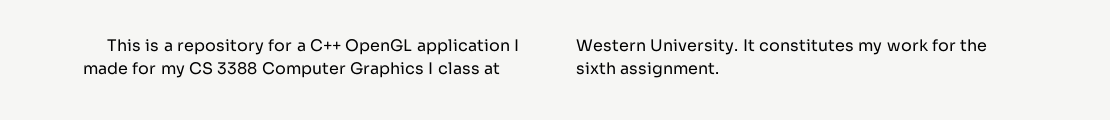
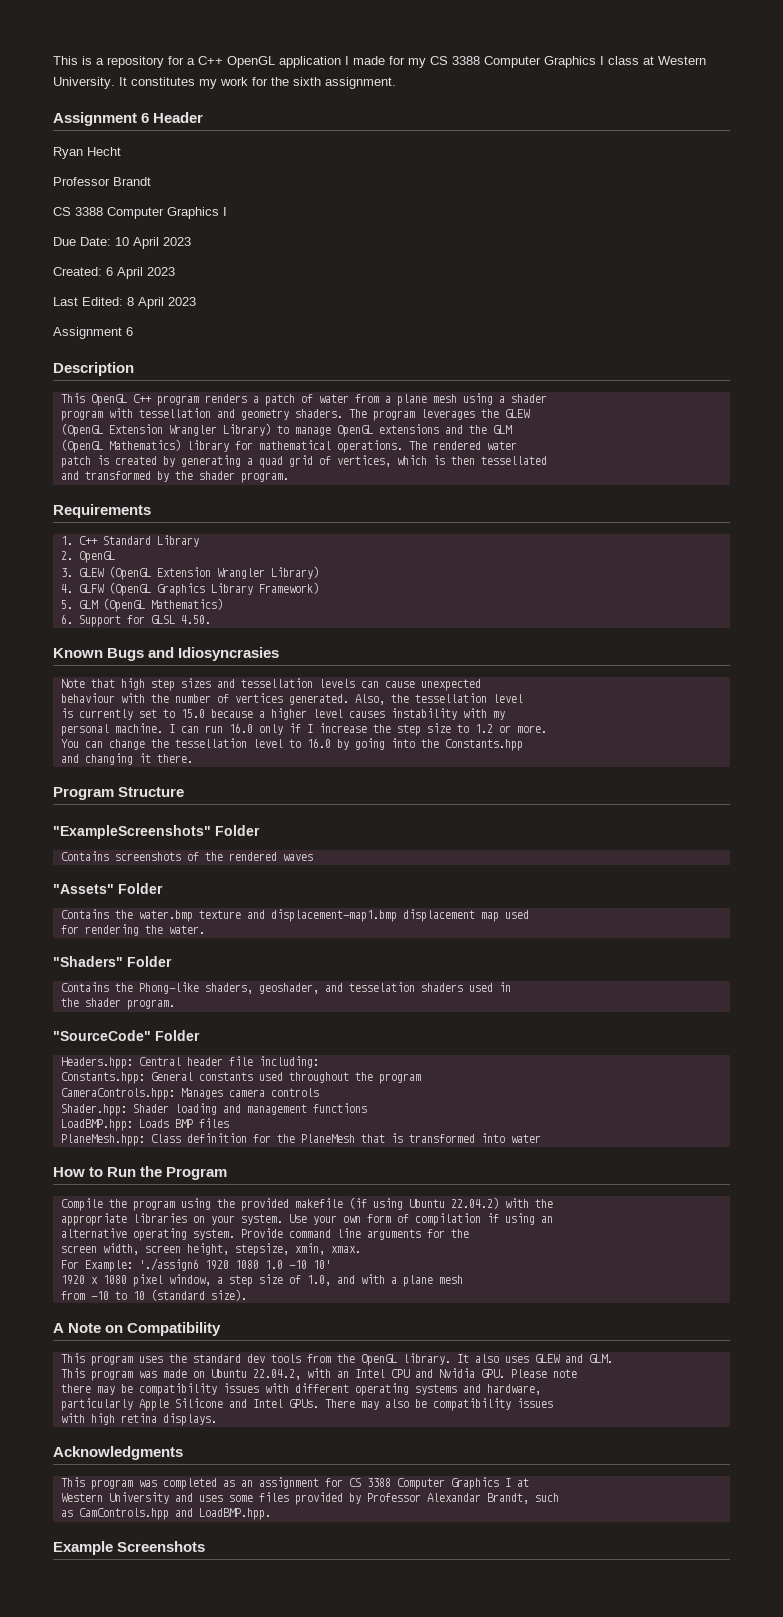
(720, 70) none -> [53,112,204,126] [53,147,121,159] [53,177,151,186] [53,207,227,219] [53,237,191,249] [53,267,175,279] [53,297,196,309] [53,327,133,339] [53,362,134,376] [60,393,547,406] [60,408,530,421] [60,423,512,437] [60,439,517,453] [60,455,547,468] [60,471,289,483] [53,504,151,518] [60,535,199,547] [60,551,115,563] [60,566,319,580] [60,582,319,596] [60,598,223,612] [60,614,211,627] [53,647,280,661] [60,678,481,691] [60,693,523,705] [60,708,505,720] [60,723,547,736] [60,738,523,751] [60,753,193,765] [53,787,185,800] [53,825,260,839] [60,851,313,861] [53,883,163,894] [60,909,529,922] [60,924,205,936] [53,956,172,967] [60,982,511,994] [60,998,175,1010] [53,1030,200,1041] [60,1056,319,1069] [60,1072,421,1084] [60,1088,319,1100] [60,1103,367,1116] [60,1118,229,1131] [60,1133,541,1146] [53,1166,228,1180] [60,1197,553,1211] [60,1213,553,1226] [60,1228,469,1241] [60,1243,361,1256] [60,1258,331,1272] [60,1274,463,1287] [60,1289,247,1301] [53,1322,222,1336] [60,1353,613,1366] [60,1368,577,1381] [60,1383,541,1396] [60,1398,553,1411] [60,1413,217,1426] [53,1446,183,1460] [60,1477,529,1490] [60,1492,559,1505] [60,1508,271,1520] [53,1541,206,1555] // Assignment 6 Header // Ryan Hecht // Professor Brandt // CS 3388 Computer Graphics I // Due Date: 10 April 2023 // Created: 6 April 2023 // Last Edited: 8 April 2023 // Assignment 6 // Description // This OpenGL C++ program renders a patch of water from a plane mesh using a shader // program with tessellation and geometry shaders. The program leverages the GLEW // (OpenGL Extension Wrangler Library) to manage OpenGL extensions and the GLM // (OpenGL Mathematics) library for mathematical operations. The rendered water // patch is created by generating a quad grid of vertices, which is then tessellated // and transformed by the shader program. // Requirements // 1. C++ Standard Library // 2. OpenGL // 3. GLEW (OpenGL Extension Wrangler Library) // 4. GLFW (OpenGL Graphics Library Framework) // 5. GLM (OpenGL Mathematics) // 6. Support for GLSL 4.50. // Known Bugs and Idiosyncrasies // Note that high step sizes and tessellation levels can cause unexpected // behaviour with the number of vertices generated. Also, the tessellation level // is currently set to 15.0 because a higher level causes instability with my // personal machine. I can run 16.0 only if I increase the step size to 1.2 or more. // You can change the tessellation level to 16.0 by going into the Constants.hpp // and changing it there. // Program Structure // "ExampleScreenshots" Folder // Contains screenshots of the rendered waves // "Assets" Folder // Contains the water.bmp texture and displacement-map1.bmp displacement map used // for rendering the water. // "Shaders" Folder // Contains the Phong-like shaders, geoshader, and tesselation shaders used in // the shader program. // "SourceCode" Folder // Headers.hpp: Central header file including: // Constants.hpp: General constants used throughout the program // CameraControls.hpp: Manages camera controls // Shader.hpp: Shader loading and management functions // LoadBMP.hpp: Loads BMP files // PlaneMesh.hpp: Class definition for the PlaneMesh that is transformed into water // How to Run the Program // Compile the program using the provided makefile (if using Ubuntu 22.04.2) with the // appropriate libraries on your system. Use your own form of compilation if using an // alternative operating system. Provide command line arguments for the // screen width, screen height, stepsize, xmin, xmax. // For Example: './assign6 1920 1080 1.0 -10 10' // 1920 x 1080 pixel window, a step size of 1.0, and with a plane mesh // from -10 to 10 (standard size). // A Note on Compatibility // This program uses the standard dev tools from the OpenGL library. It also uses GLEW and GLM. // This program was made on Ubuntu 22.04.2, with an Intel CPU and Nvidia GPU. Please note // there may be compatibility issues with different operating systems and hardware, // particularly Apple Silicone and Intel GPUs. There may also be compatibility issues // with high retina displays. // Acknowledgments // This program was completed as an assignment for CS 3388 Computer Graphics I at // Western University and uses some files provided by Professor Alexandar Brandt, such // as CamControls.hpp and LoadBMP.hpp. // Example Screenshots

